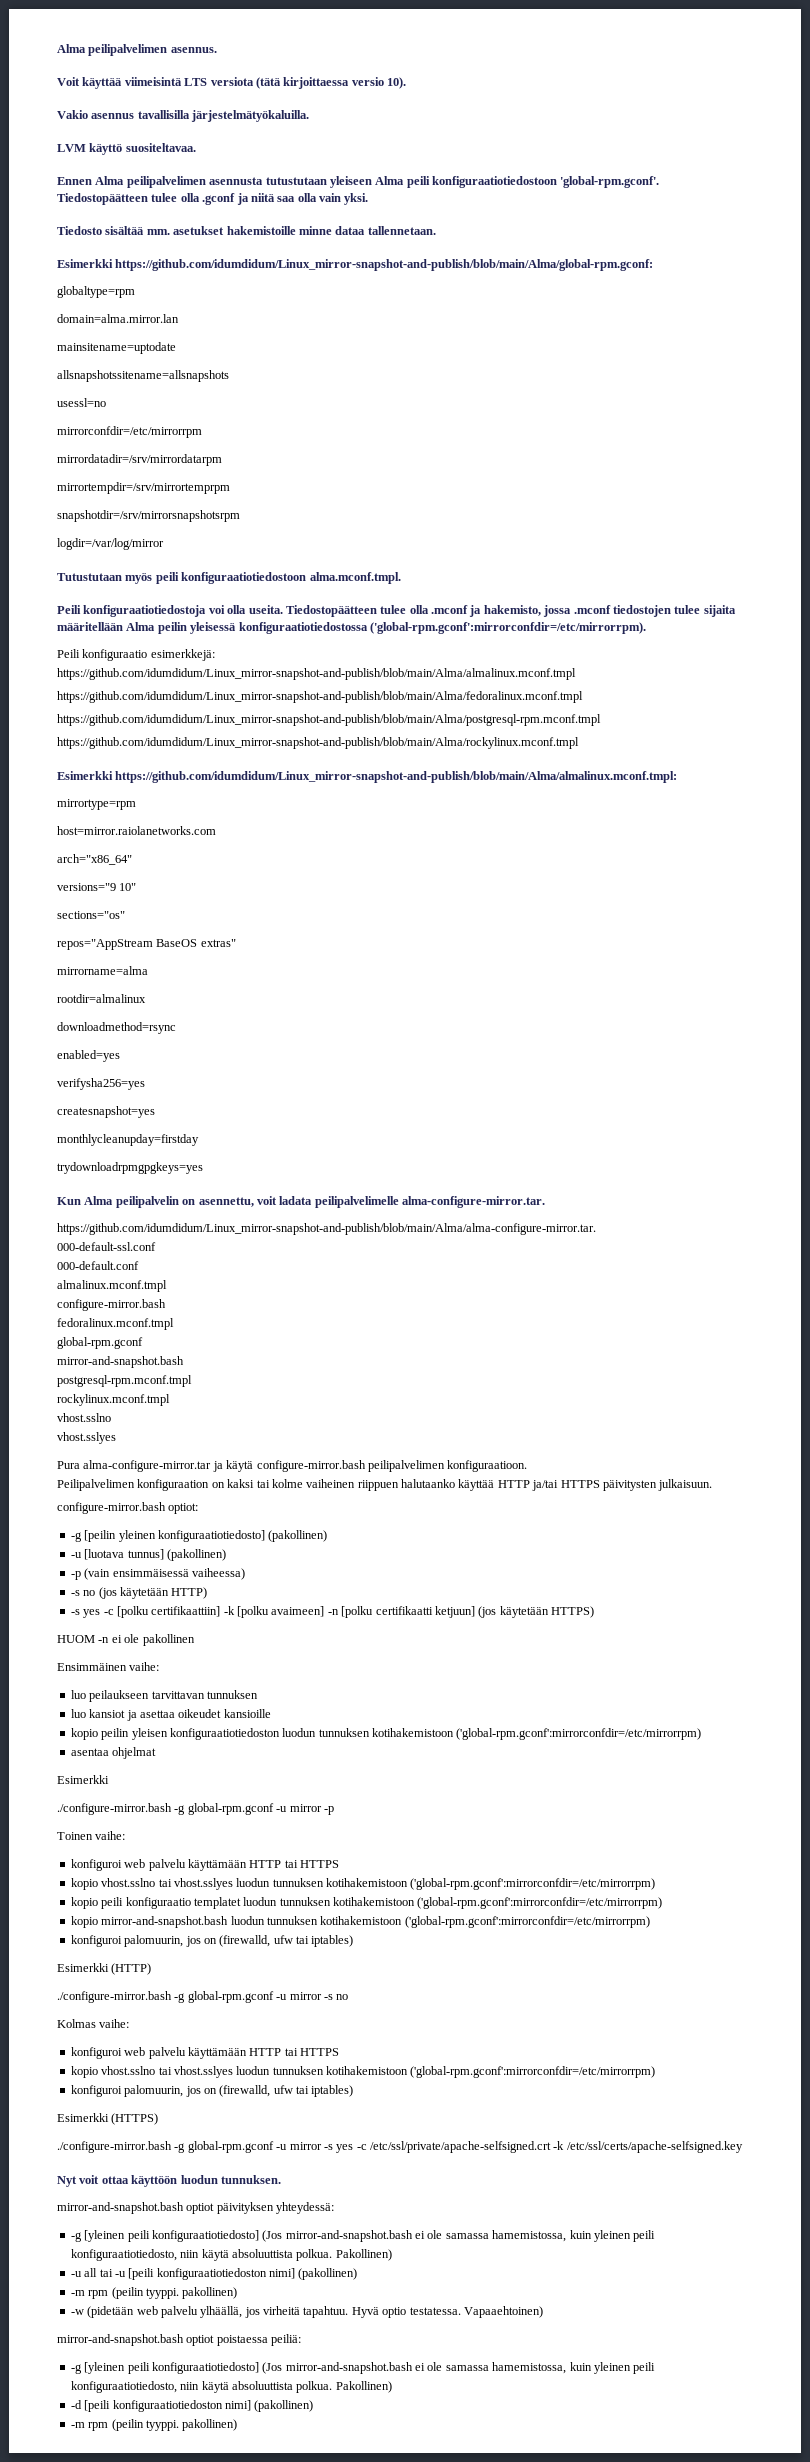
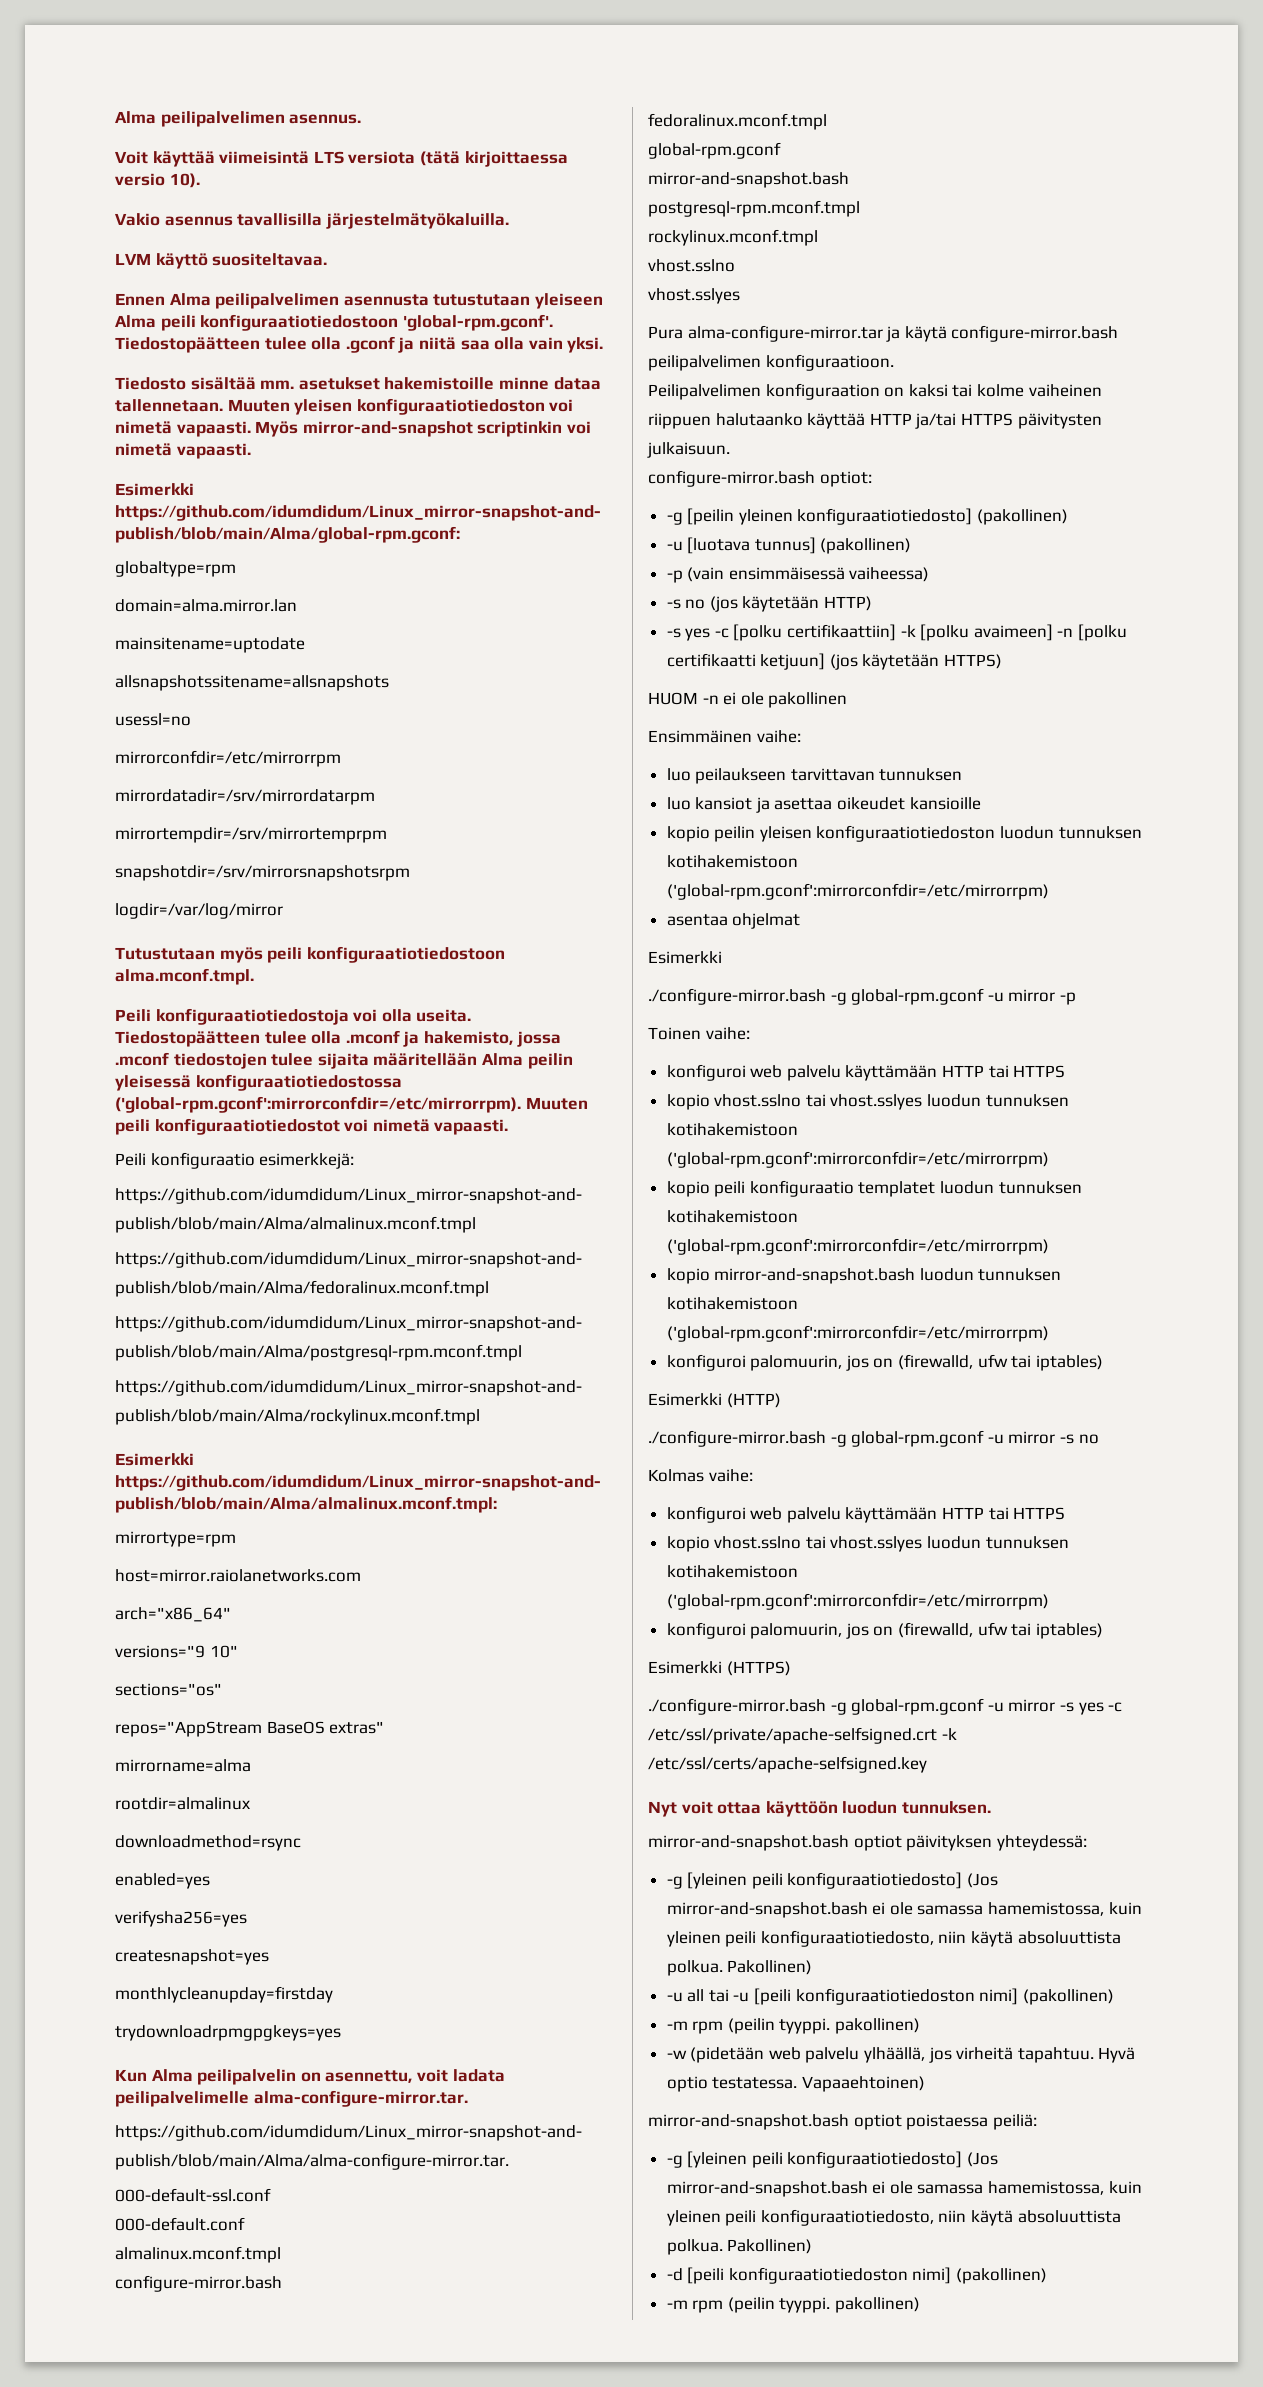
(436, 230) none -> [227,398,574,415] [115,421,591,437] [115,443,251,459] Muuten yleisen konfiguraatiotiedoston voi nimetä vapaasti. Myös mirror-and-snapshot scriptinkin voi nimetä vapaasti.
(646, 628) none -> [525,1097,588,1110] [115,1118,509,1135] Muuten peili konfiguraatiotiedostot voi nimetä vapaasti.

